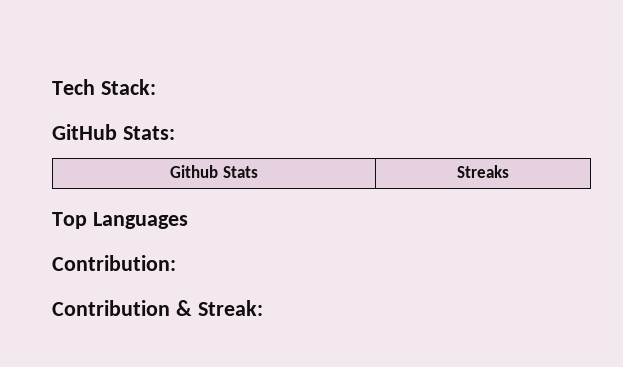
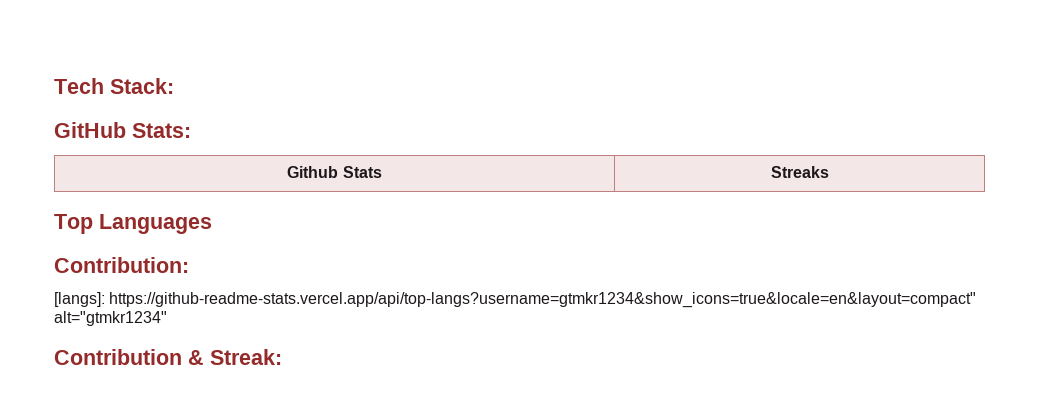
(176, 263) none -> [54,292,977,308] [54,311,167,326] // [langs]: https://github-readme-stats.vercel.app/api/top-langs?username=gtmkr1234&show_icons=true&locale=en&layout=compact" alt="gtmkr1234"

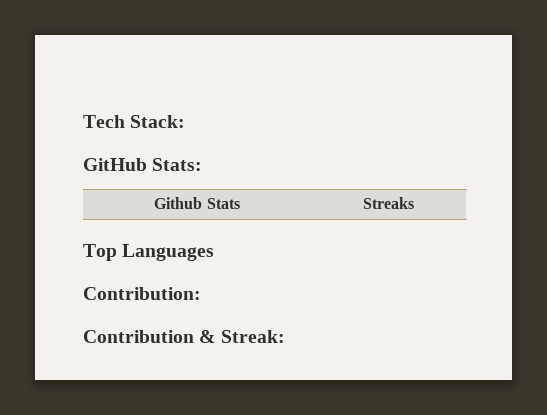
[54,292,977,308] [54,311,167,326] // [langs]: https://github-readme-stats.vercel.app/api/top-langs?username=gtmkr1234&show_icons=true&locale=en&layout=compact" alt="gtmkr1234" -> (201, 293) none

